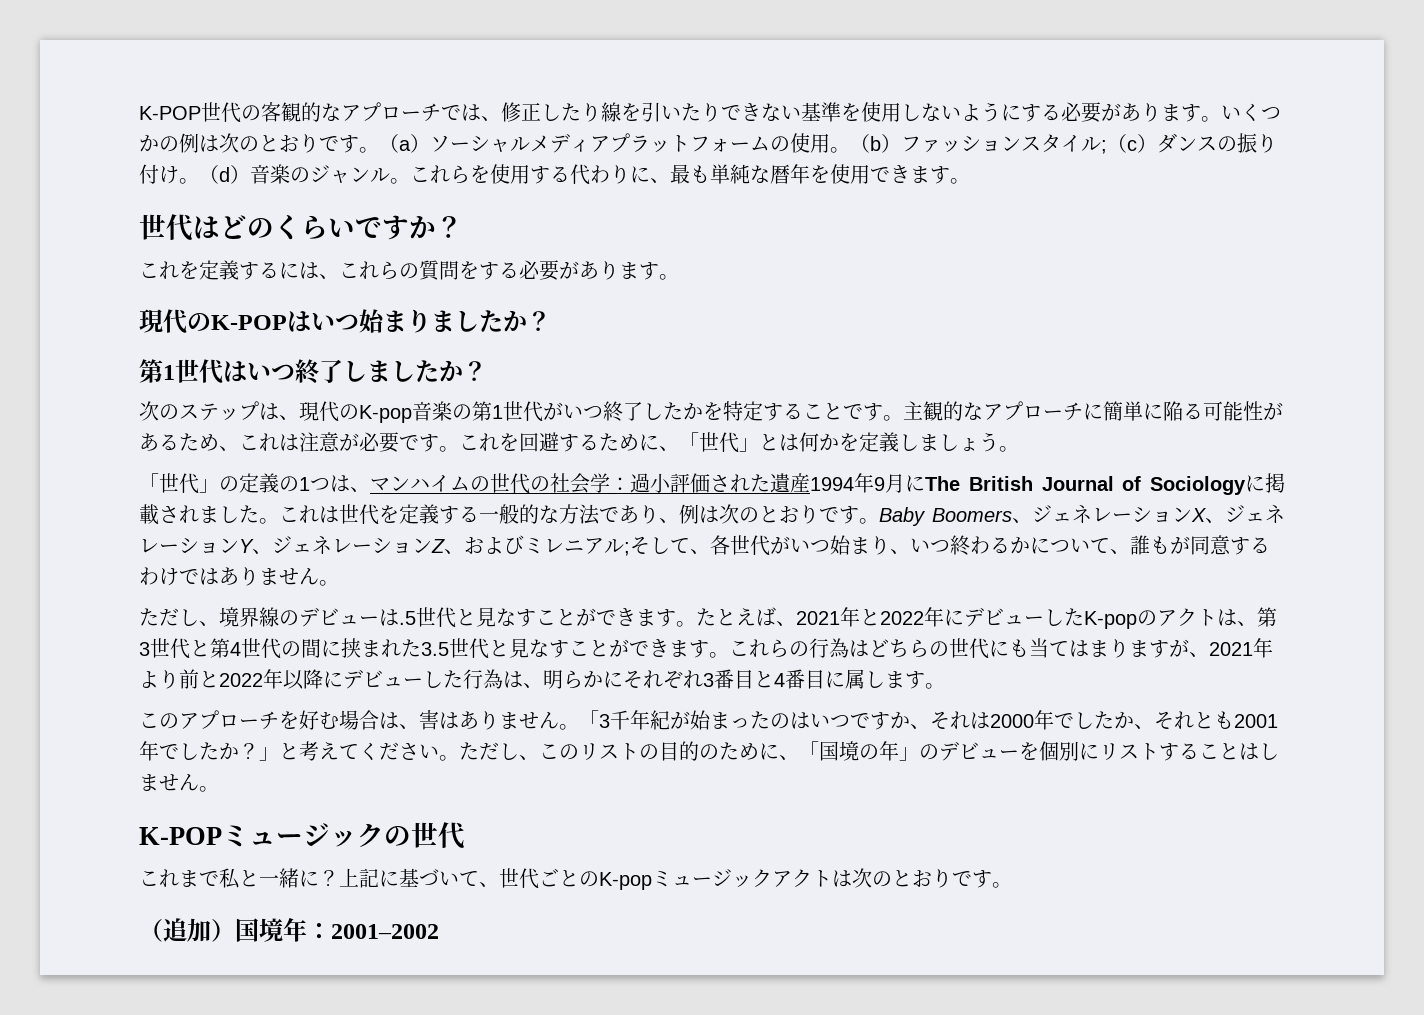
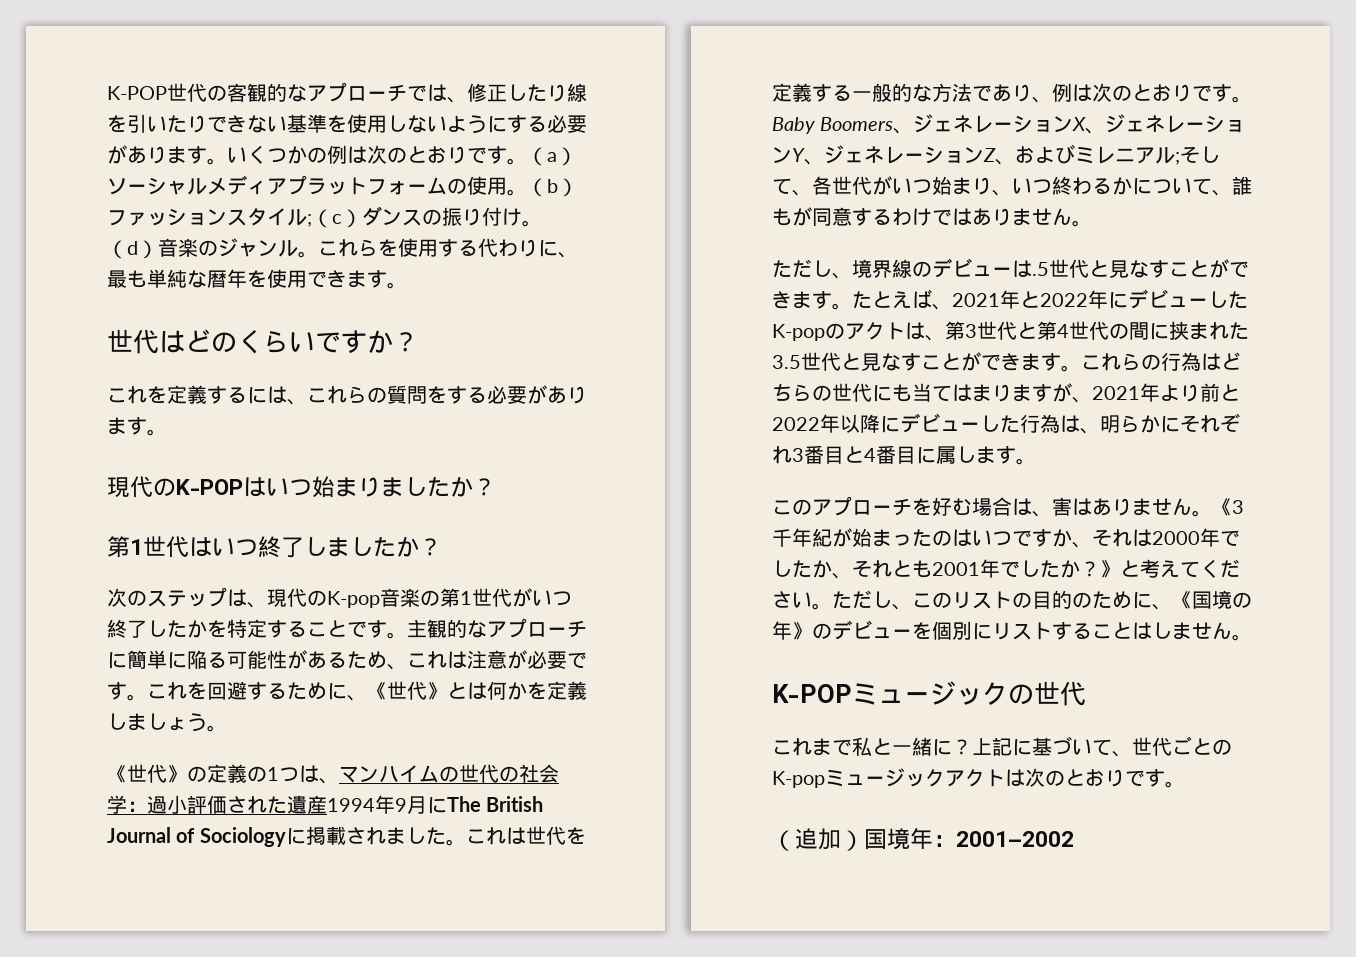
[679,432,759,453] 「世代」 -> [367,681,447,700] 《世代》
[139,473,219,494] 「世代」 -> [107,764,187,783] 《世代》
[579,710,599,728] 「 -> [1212,498,1232,516] 《
[259,747,279,761] 」 -> [1100,560,1120,578] 》
[799,741,819,759] 「 -> [1172,591,1192,609] 《
[899,747,919,761] 」 -> [792,622,812,640] 》

